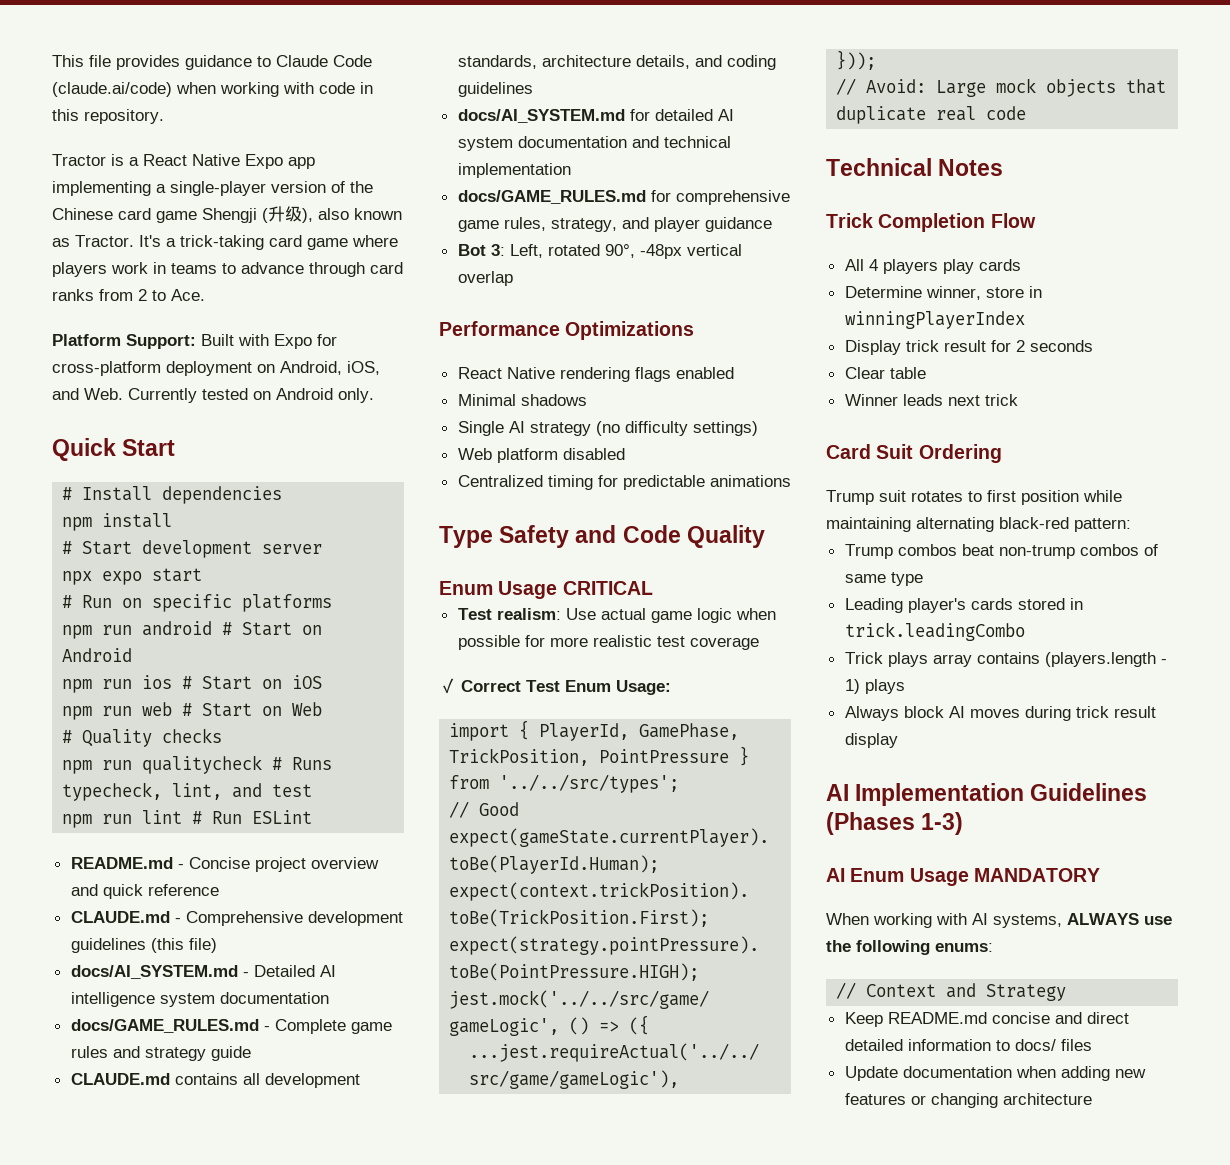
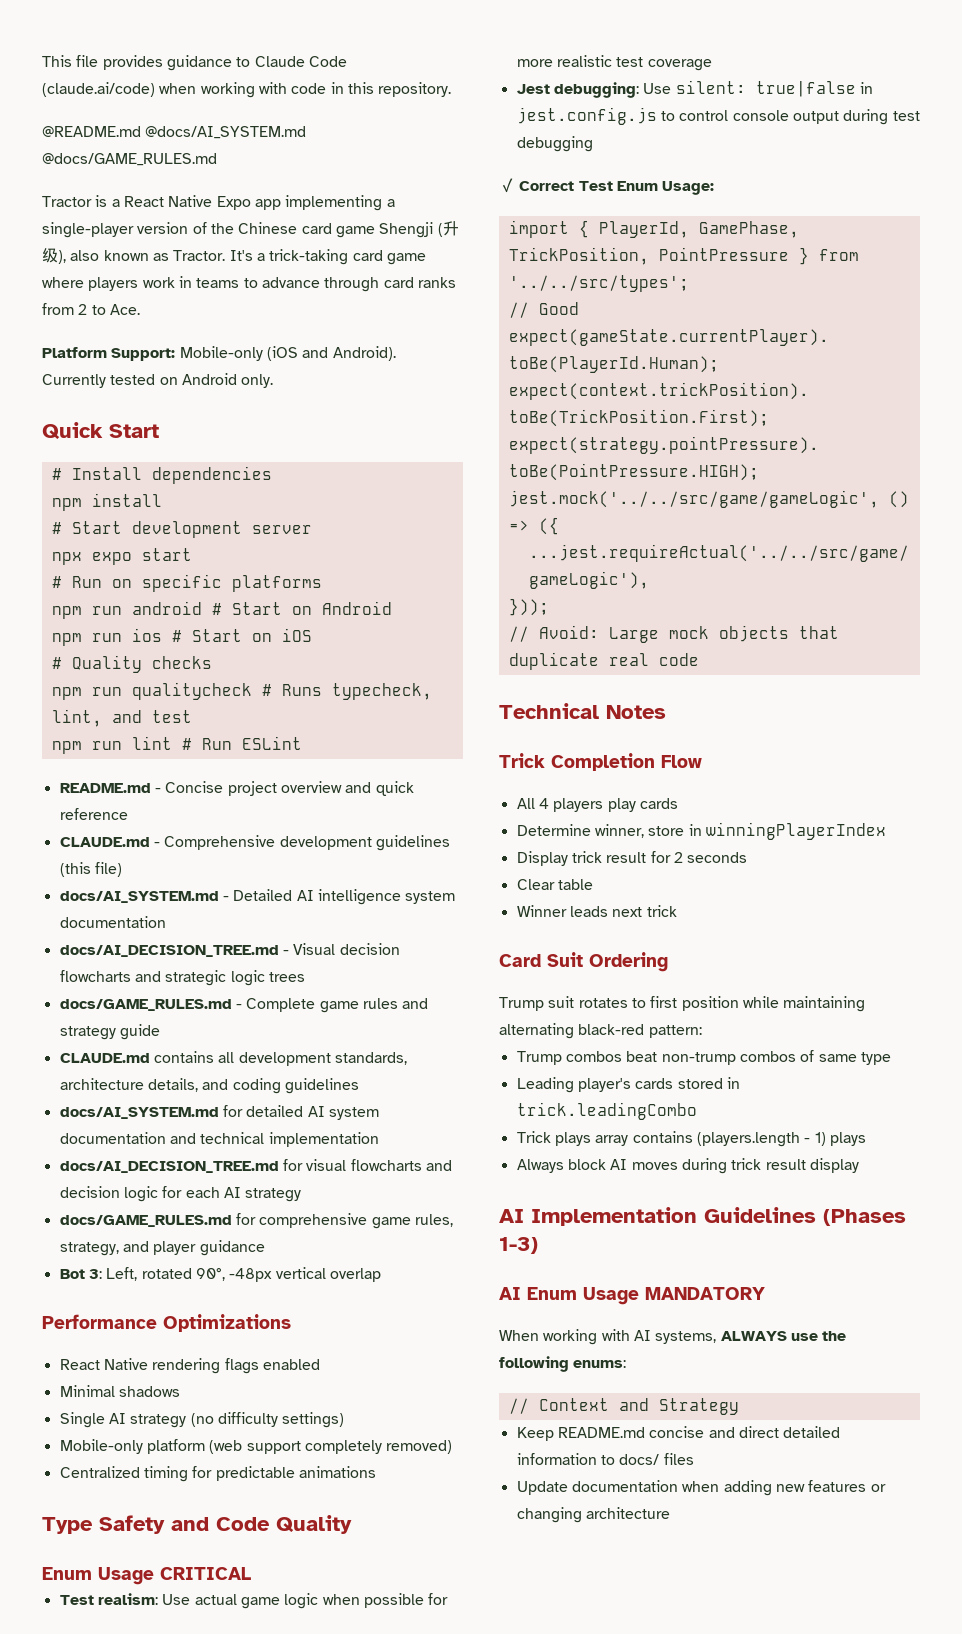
(164, 116) none -> [42,126,307,139] [42,153,217,166] // @README.md @docs/AI_SYSTEM.md @docs/GAME_RULES.md
[201,334,337,349] [52,361,380,376] [52,388,123,400] Built with Expo for cross-platform deployment on Android, iOS, and Web. -> [179,346,396,361] Mobile-only (iOS and Android).
[62,702,323,720] // npm run web # Start on Web -> (312, 635) none
(329, 998) none -> [59,943,400,957] [59,970,305,986] // docs/AI_DECISION_TREE.md - Visual decision flowcharts and strategic logic trees
(571, 170) none -> [59,1159,452,1173] [59,1186,302,1202] // docs/AI_DECISION_TREE.md for visual flowcharts and decision logic for each AI strategy
[457,448,625,463] Web platform disabled -> [59,1439,453,1454] Mobile-only platform (web support completely removed)
(759, 643) none -> [516,80,873,98] [516,107,920,125] [516,136,593,152] // Jest debugging: Use silent: true|false in jest.config.js to control console output during test debugging

